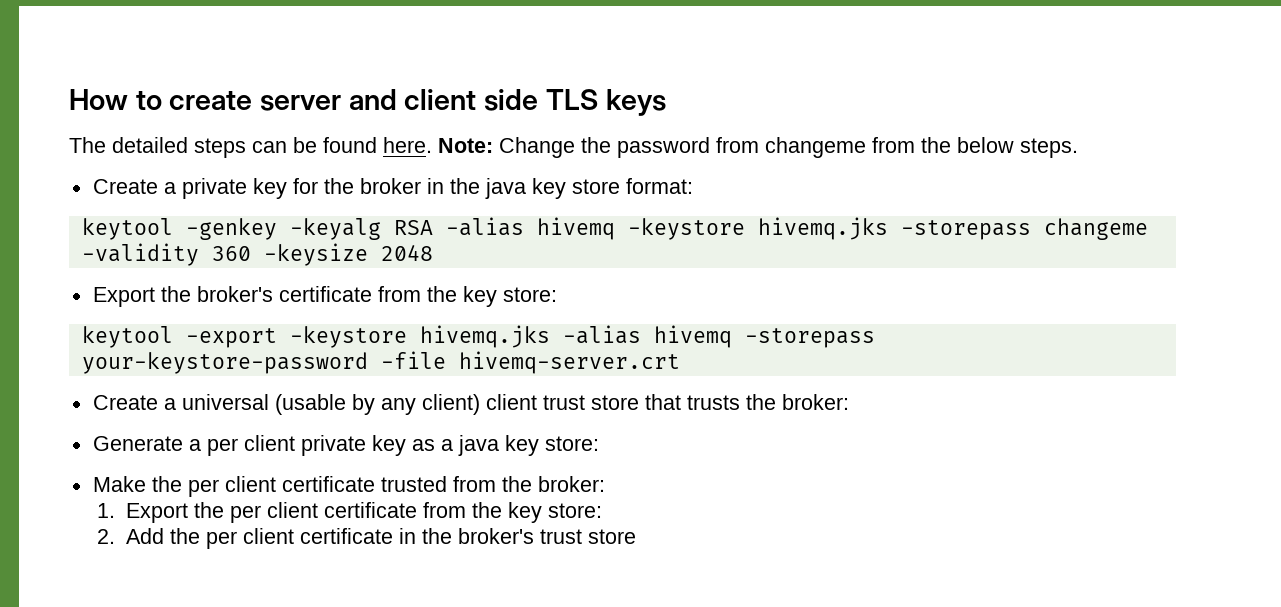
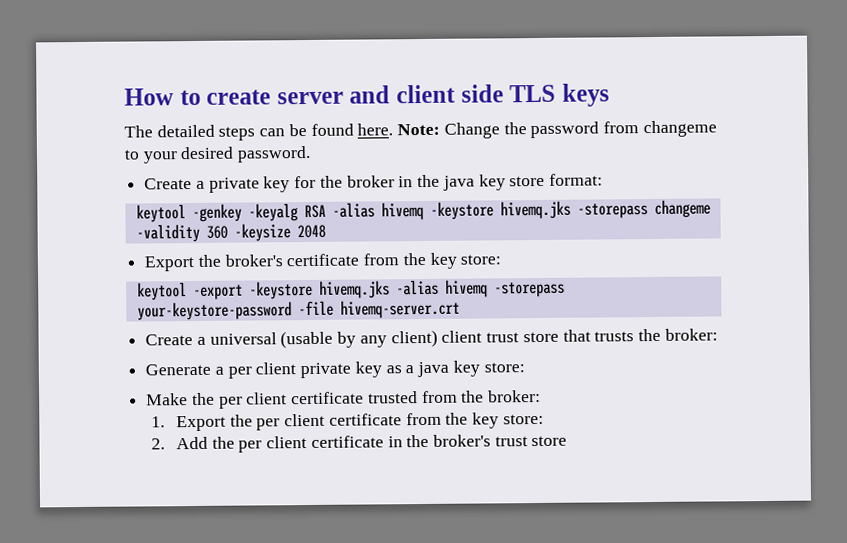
[872,137,1078,158] from the below steps. -> [124,145,312,164] to your desired password.

